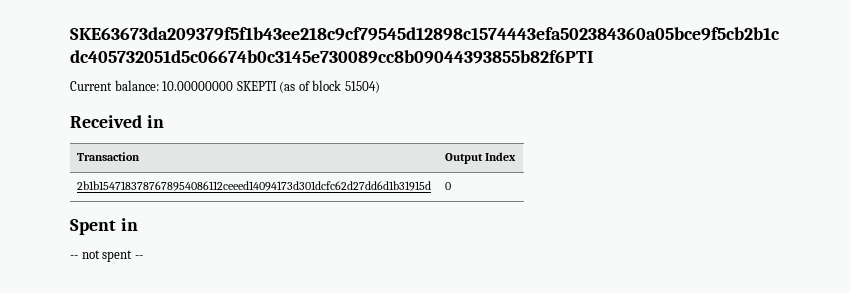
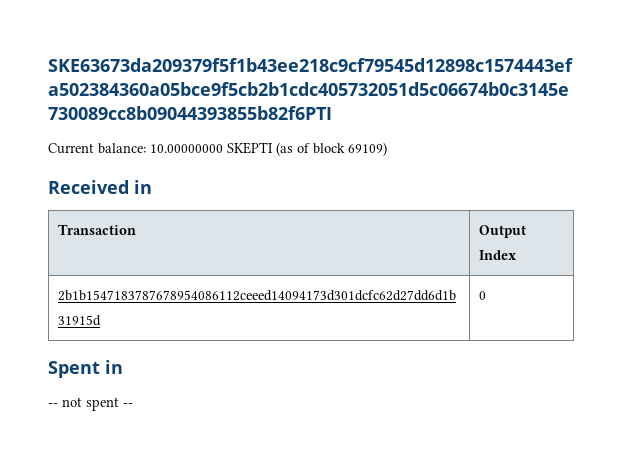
[344,81,380,93] 51504) -> [348,142,387,156] 69109)

